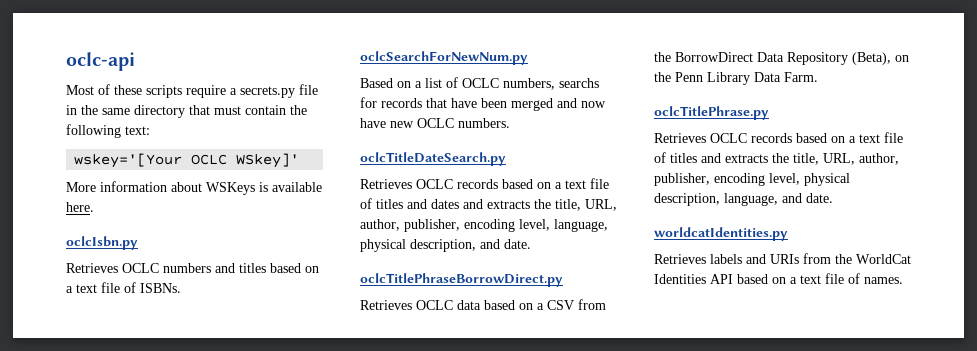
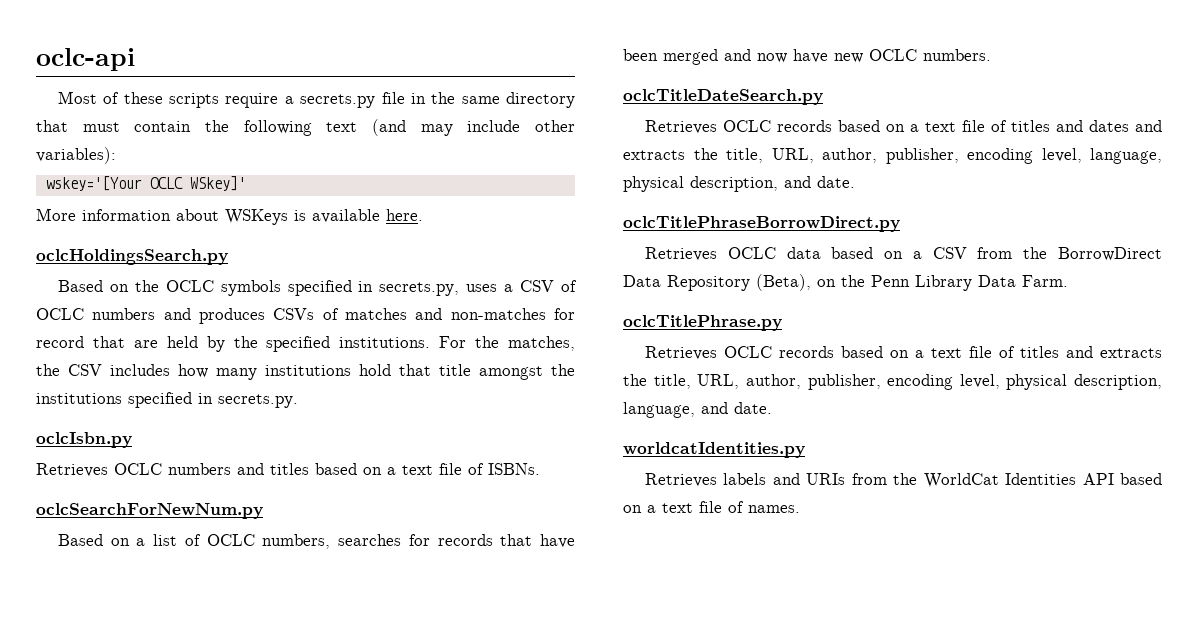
[125,126,150,135] text: -> [326,119,575,136] [36,147,116,164] text (and may include other variables):
(94, 207) none -> [36,249,228,265] [57,280,577,296] [36,308,575,324] [36,336,575,352] [36,364,575,380] [36,392,298,408] // oclcHoldingsSearch.py // Based on the OCLC symbols specified in secrets.py, uses a CSV of OCLC numbers and produces CSVs of matches and non-matches for record that are held by the specified institutions. For the matches, the CSV includes how many institutions hold that title amongst the institutions specified in secrets.py.
[559,78,599,88] searchs -> [338,534,402,546] searches

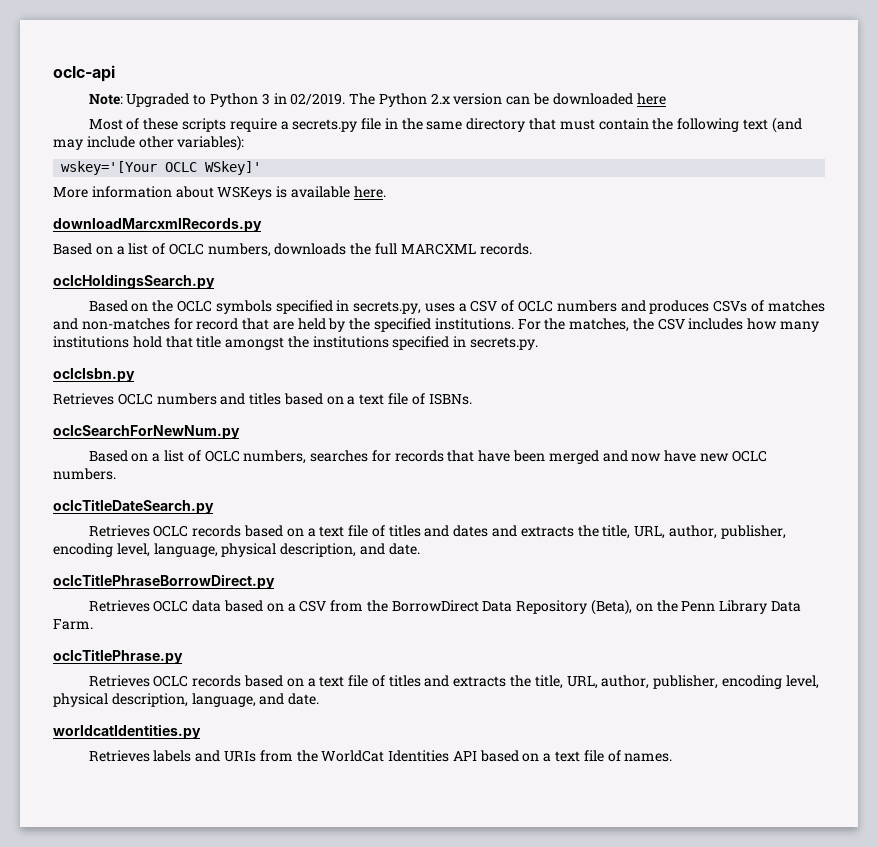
(135, 59) none -> [88,93,666,107] // Note: Upgraded to Python 3 in 02/2019. The Python 2.x version can be downloaded here
(423, 215) none -> [53,218,262,232] [53,243,532,257] // downloadMarcxmlRecords.py // Based on a list of OCLC numbers, downloads the full MARCXML records.

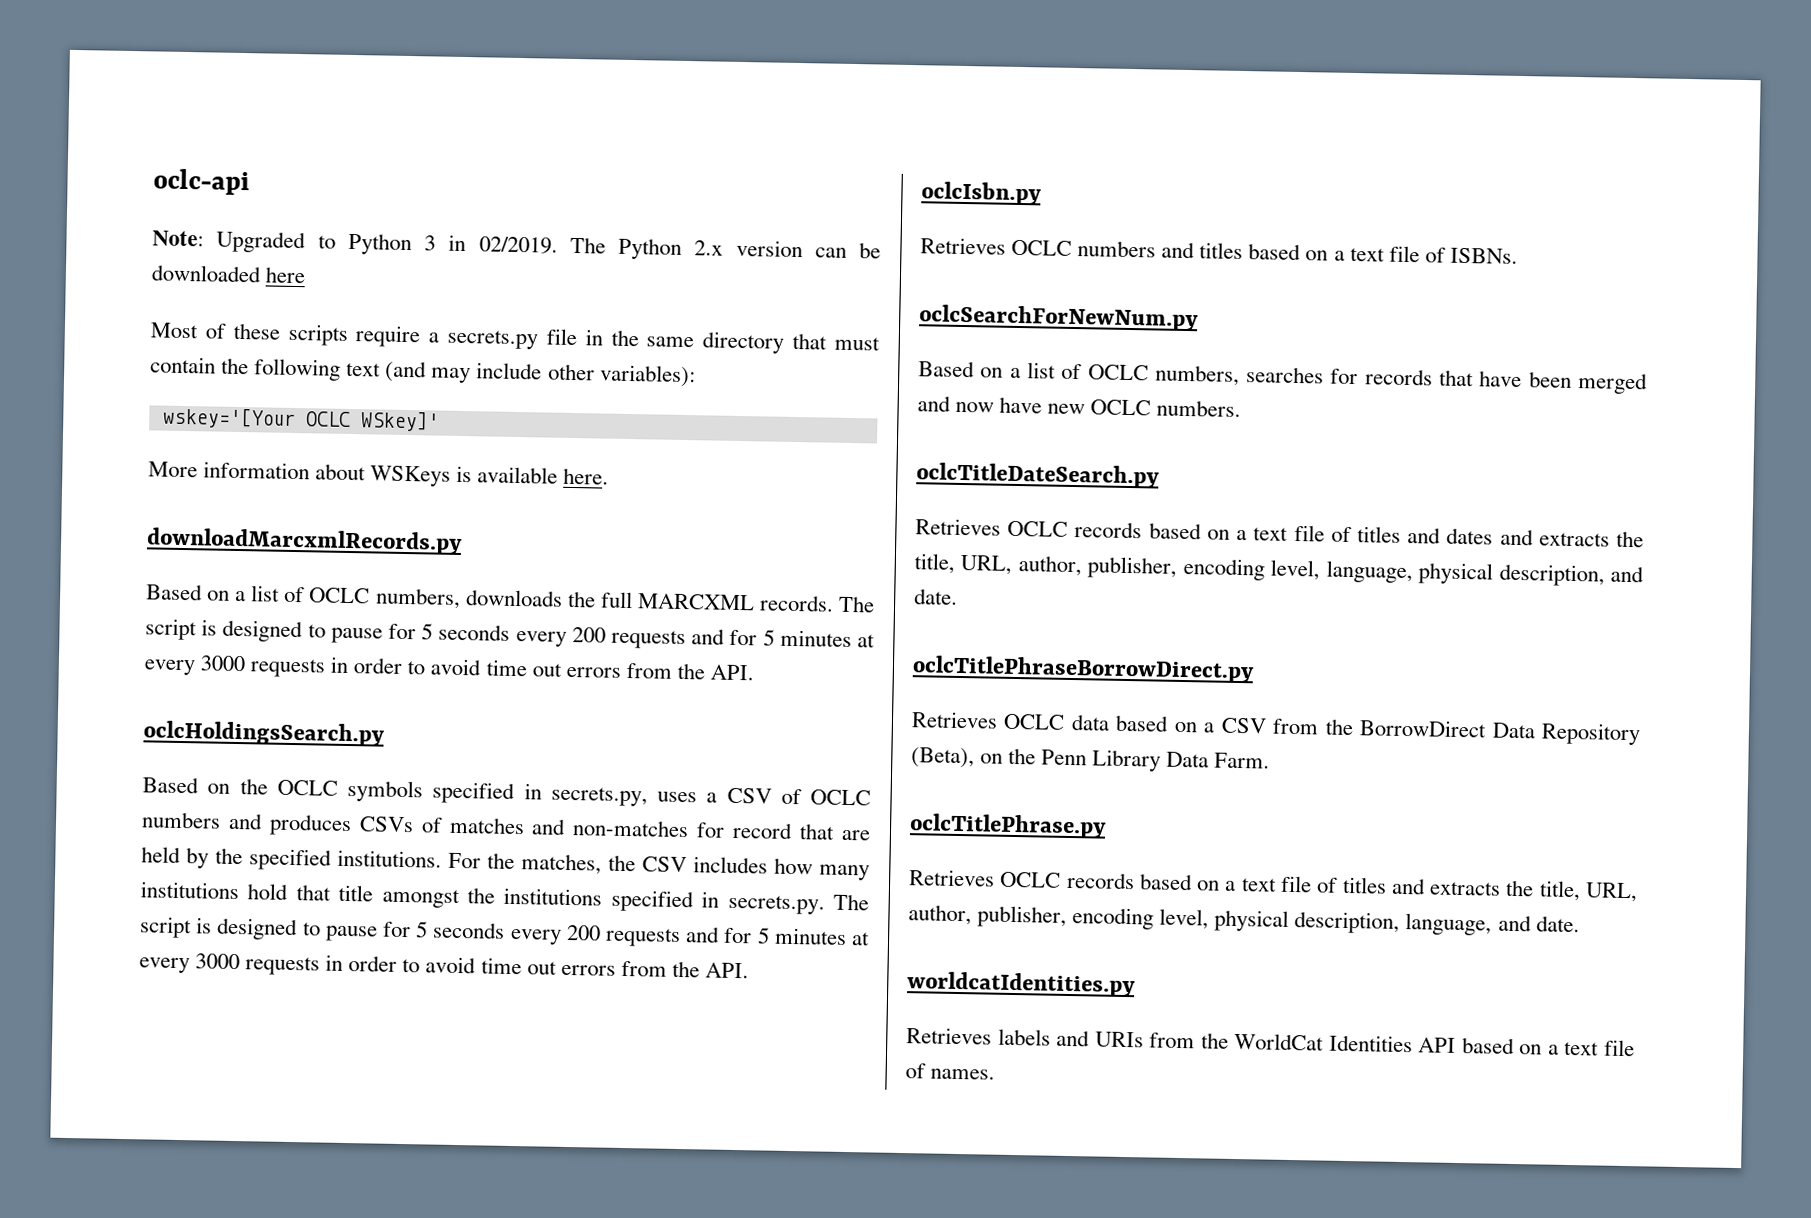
(532, 249) none -> [838,595,875,613] [145,618,876,650] [144,655,754,681] The script is designed to pause for 5 seconds every 200 requests and for 5 minutes at every 3000 requests in order to avoid time out errors from the API.
(539, 343) none -> [832,893,869,911] [139,916,871,947] [139,953,749,979] The script is designed to pause for 5 seconds every 200 requests and for 5 minutes at every 3000 requests in order to avoid time out errors from the API.

